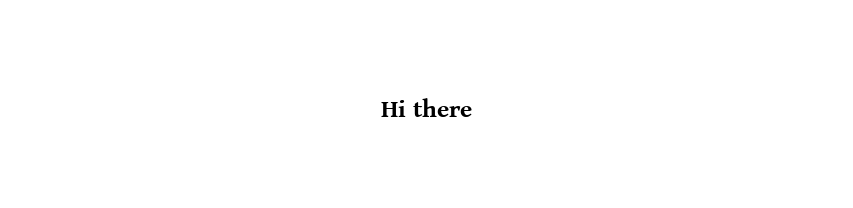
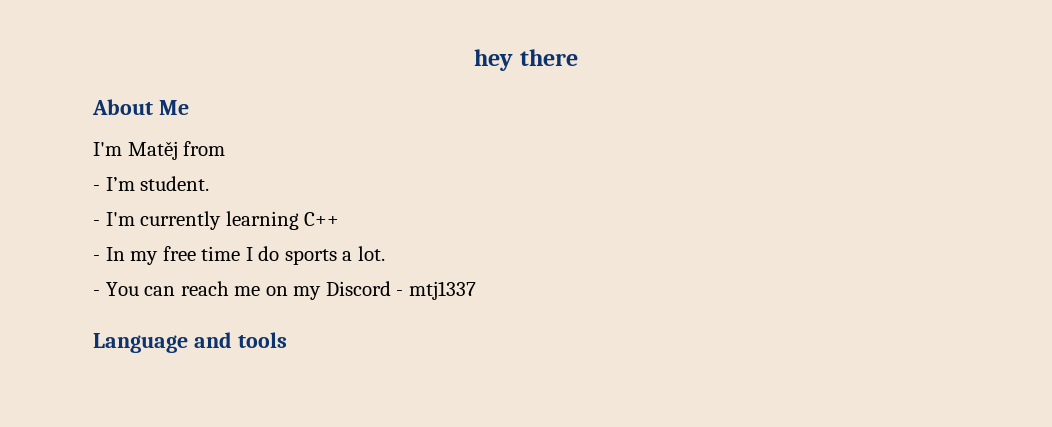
[381,100,407,117] Hi -> [474,49,514,71] hey
(472, 107) none -> [92,99,189,115] [93,141,226,160] [93,176,210,191] [93,211,340,230] [93,246,385,265] [93,281,476,300] [93,332,287,353] // About Me // I'm Matěj from // - I’m student. // - I'm currently learning C++ // - In my free time I do sports a lot. // - You can reach me on my Discord - mtj1337 // Language and tools

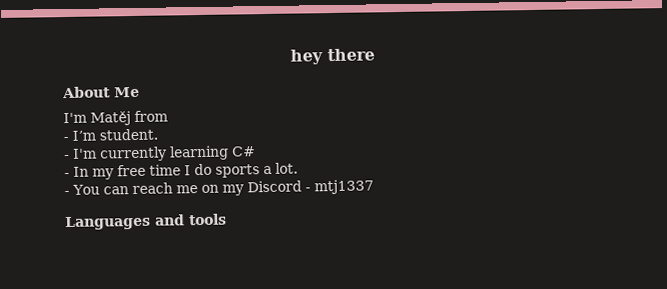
[304,212,340,226] C++ -> [232,146,256,157] C#
[93,333,188,353] Language -> [65,215,151,231] Languages

